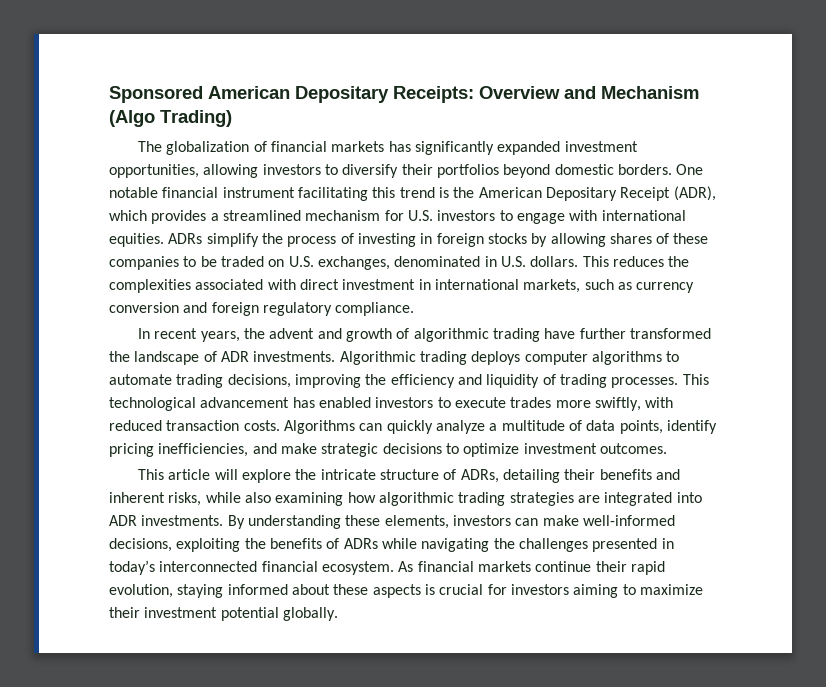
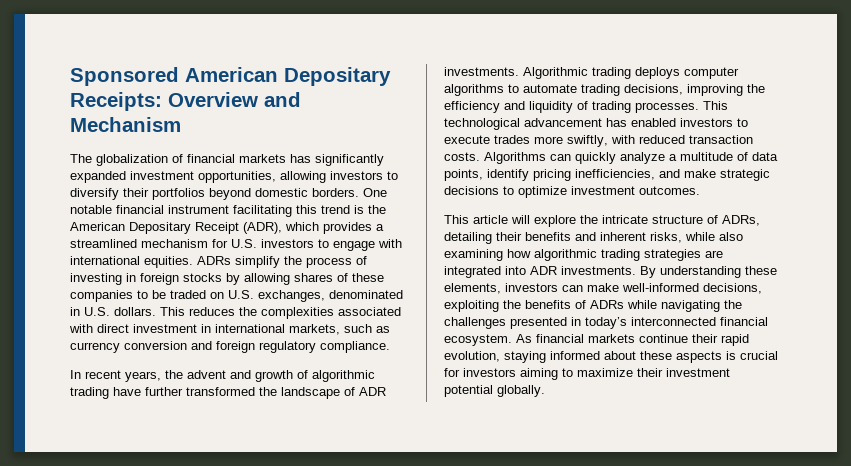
[109,110,232,127] (Algo Trading) -> (181, 124) none

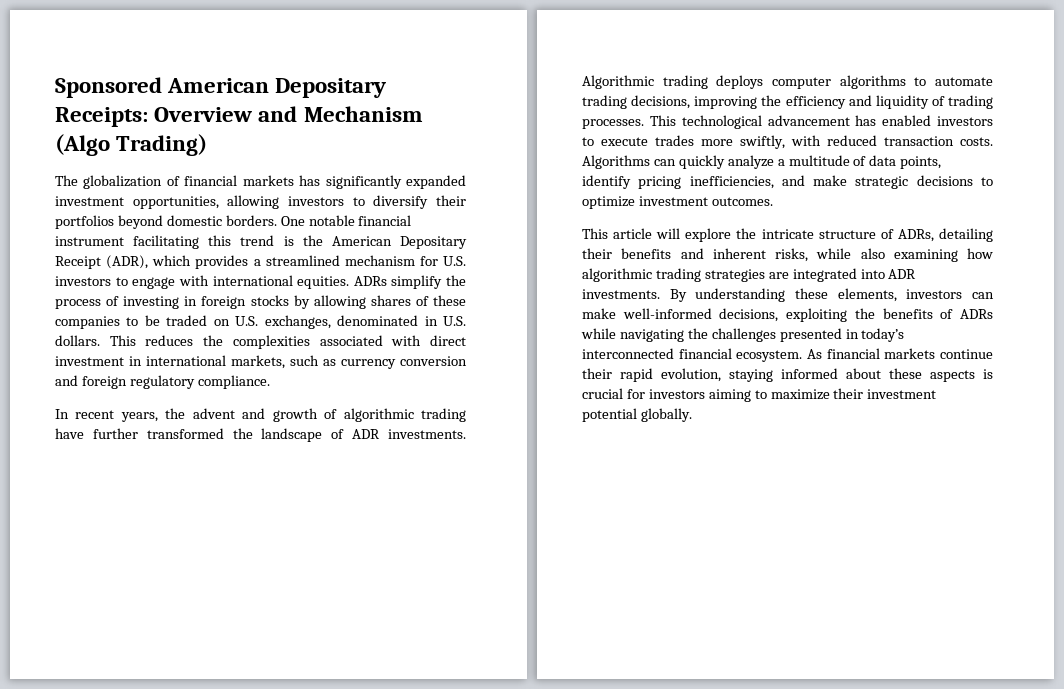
(181, 124) none -> [55,134,208,156] (Algo Trading)

